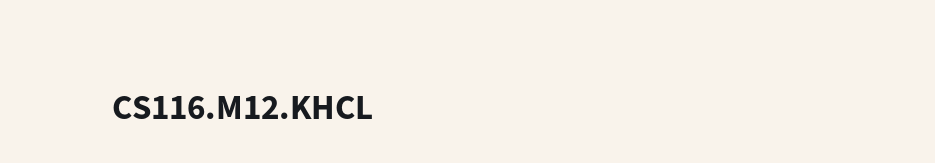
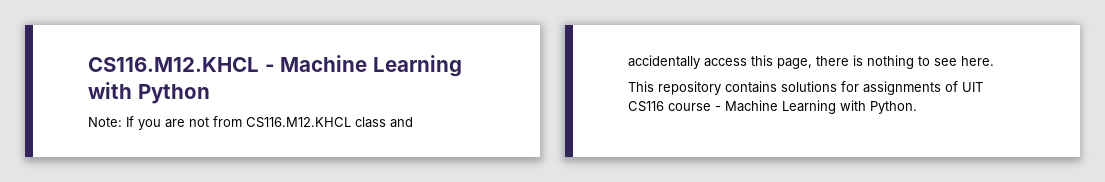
[112,96,373,119] CS116.M12.KHCL -> [88,55,462,77] [88,82,210,104] [88,116,413,130] [628,55,994,69] [628,81,983,95] [628,100,917,114] CS116.M12.KHCL - Machine Learning with Python // Note: If you are not from CS116.M12.KHCL class and accidentally access this page, there is nothing to see here. // This repository contains solutions for assignments of UIT CS116 course - Machine Learning with Python.

